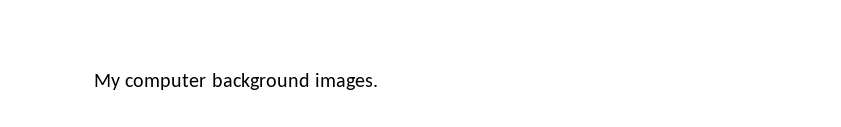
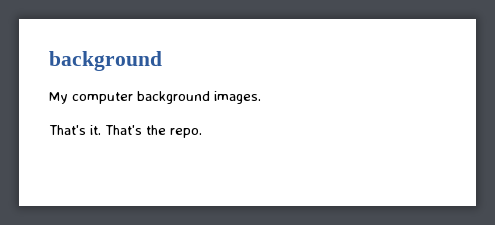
(94, 82) none -> [49,51,162,71] background //
(379, 81) none -> [49,125,202,138] // That's it. That's the repo.

